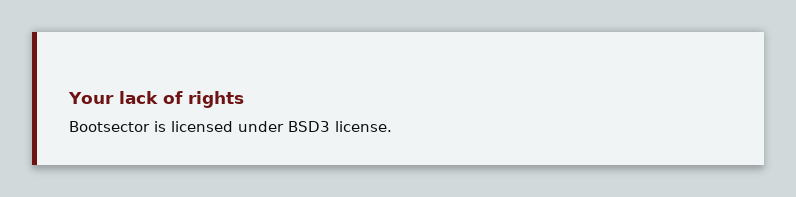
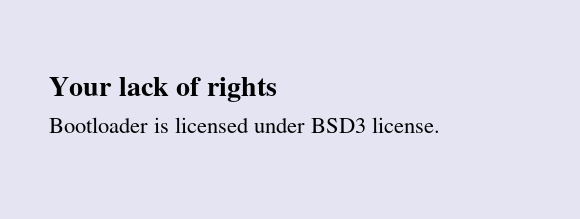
[69,121,150,132] Bootsector -> [49,117,148,133] Bootloader

